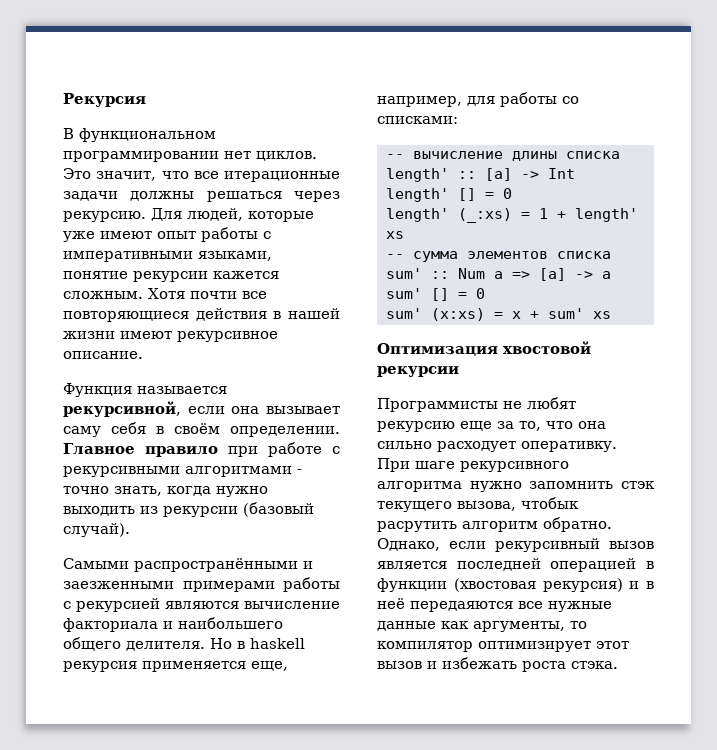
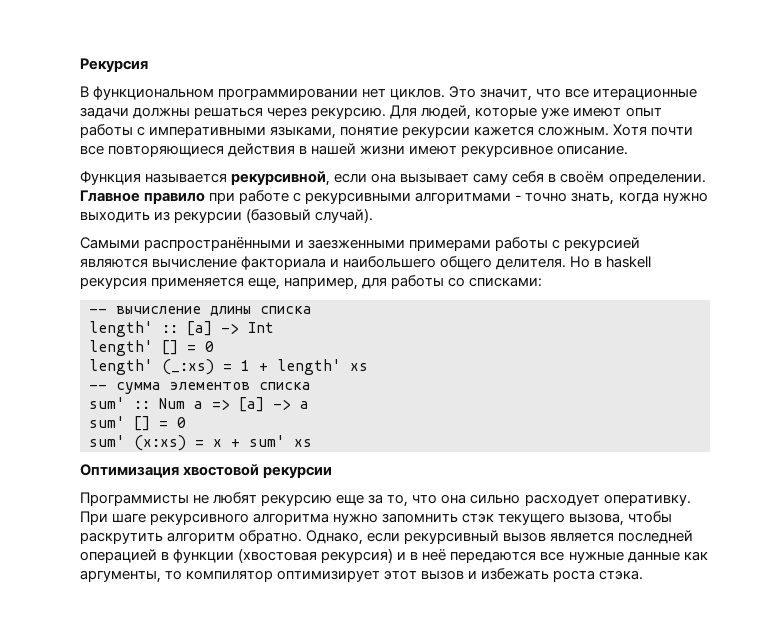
[521,497,579,509] [377,521,457,532] чтобык расрутить -> [628,511,673,523] [80,532,163,544] чтобы раскрутить
[410,601,513,612] передаяются -> [450,551,537,563] передаются

